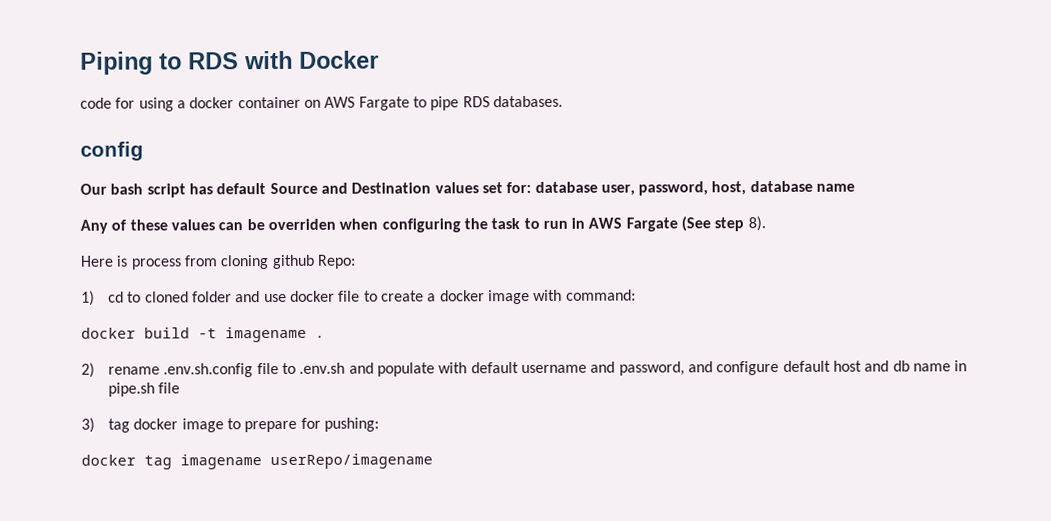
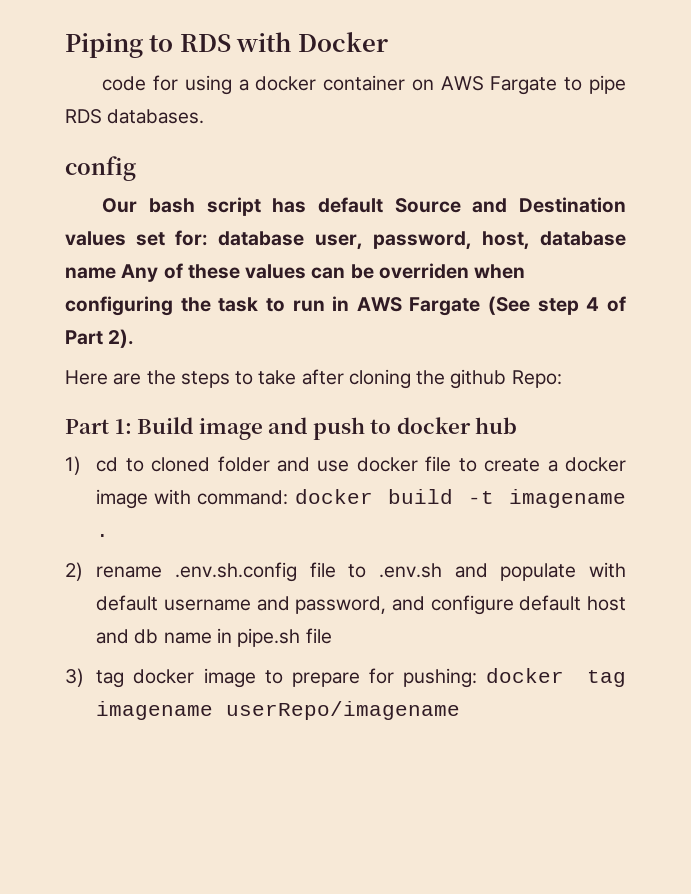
(856, 187) // -> (116, 273) none
[747,216,766,232] [80,254,356,270] 8). // Here is process from cloning github Repo: -> [586,296,626,312] [65,329,135,348] [65,369,562,389] [65,417,518,440] 4 of Part 2). // Here are the steps to take after cloning the github Repo: // Part 1: Build image and push to docker hub
(636, 295) // -> (289, 497) none
(380, 424) // -> (478, 678) none

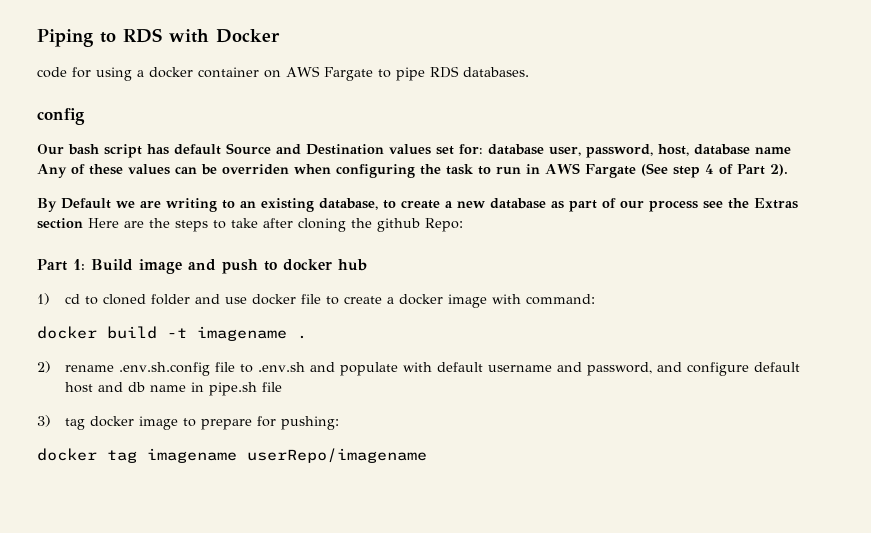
(135, 338) none -> [37,198,798,212] [37,218,83,229] By Default we are writing to an existing database, to create a new database as part of our process see the Extras section
(289, 497) none -> (595, 299) //
(478, 678) none -> (339, 423) //

